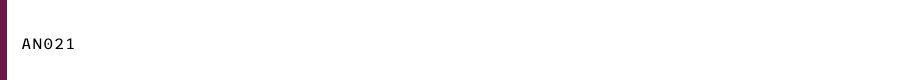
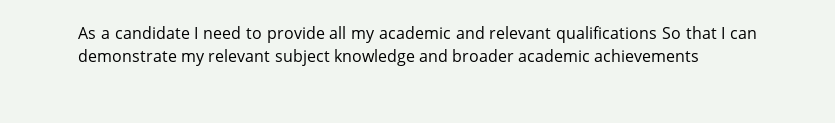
[21,38,76,50] AN021 -> [78,26,757,43] [78,49,700,66] As a candidate I need to provide all my academic and relevant qualifications So that I can demonstrate my relevant subject knowledge and broader academic achievements

